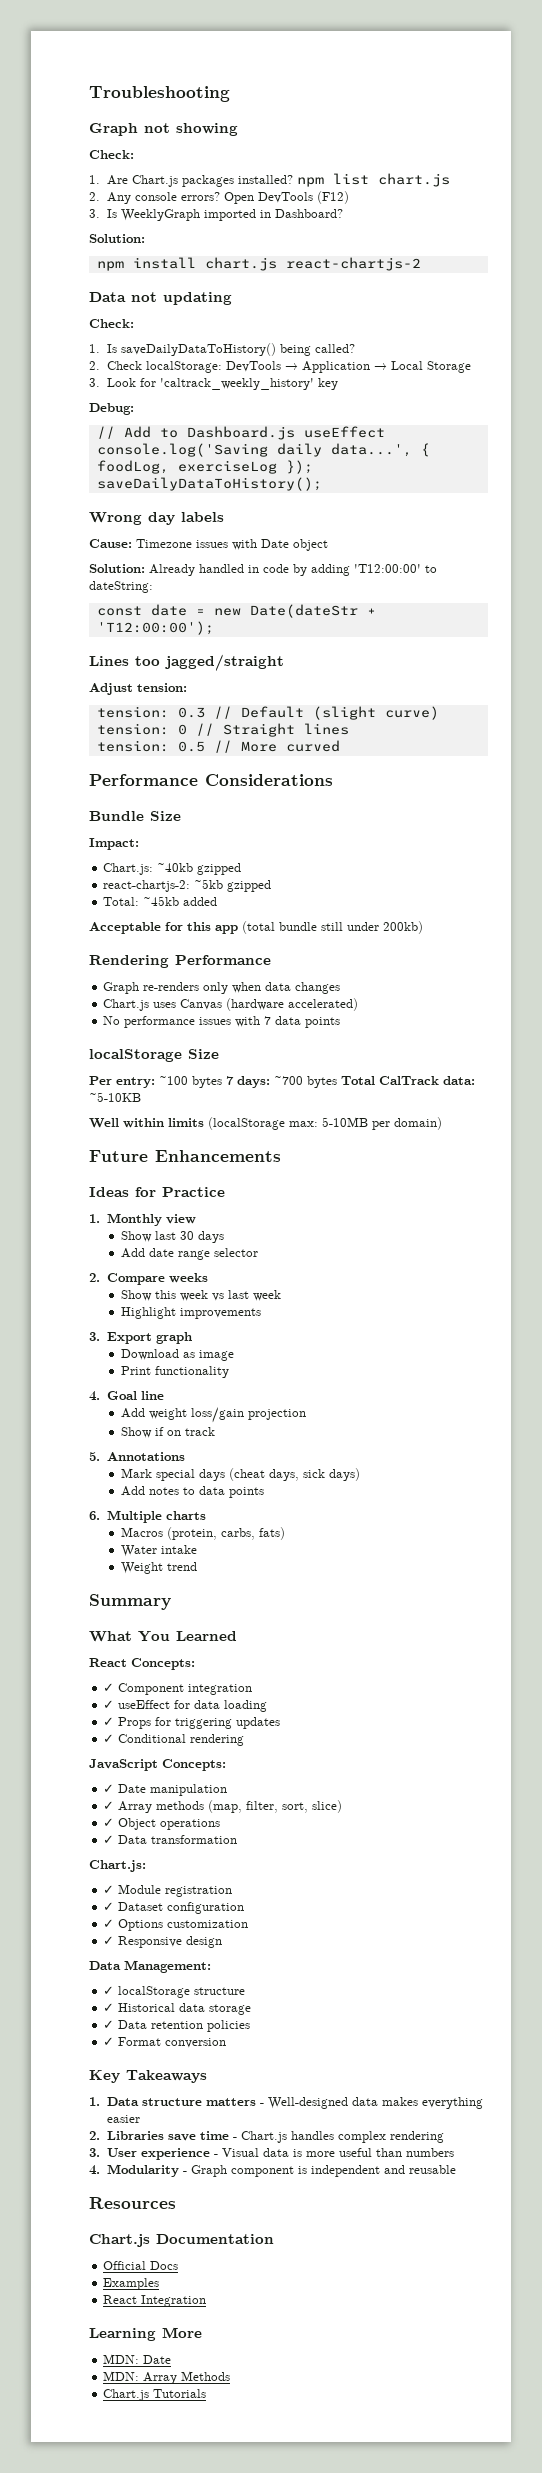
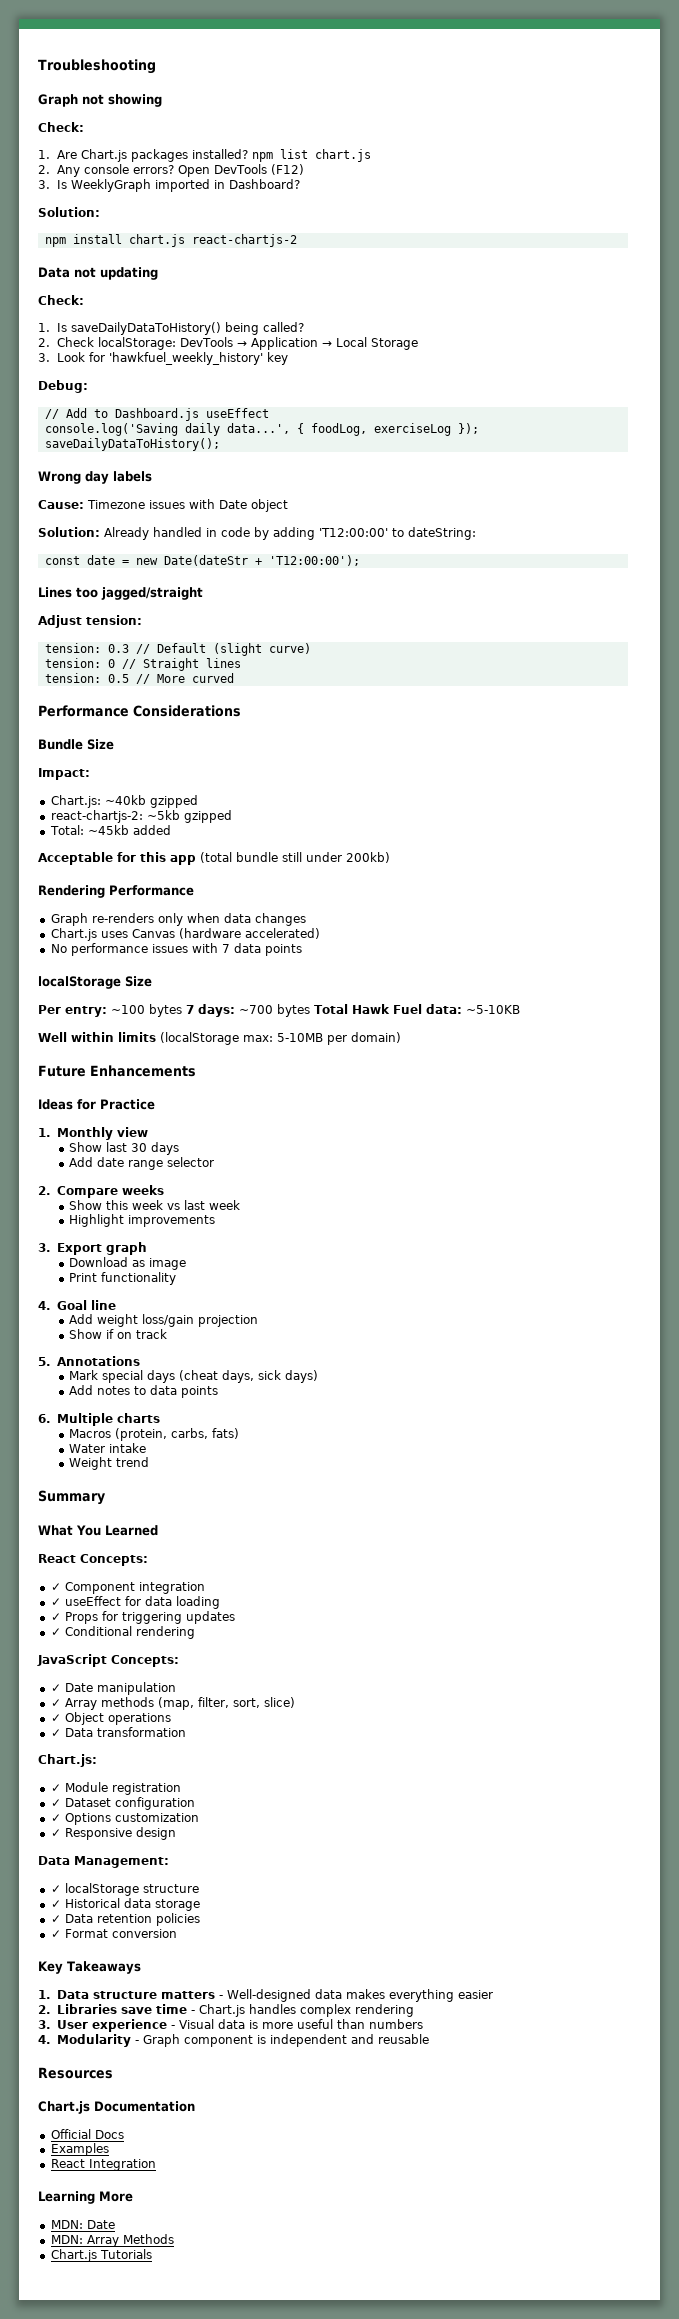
[159,378,314,390] 'caltrack_weekly_history' -> [108,352,263,365] 'hawkfuel_weekly_history'
[379,1076,439,1085] CalTrack -> [351,1004,422,1014] Hawk Fuel

